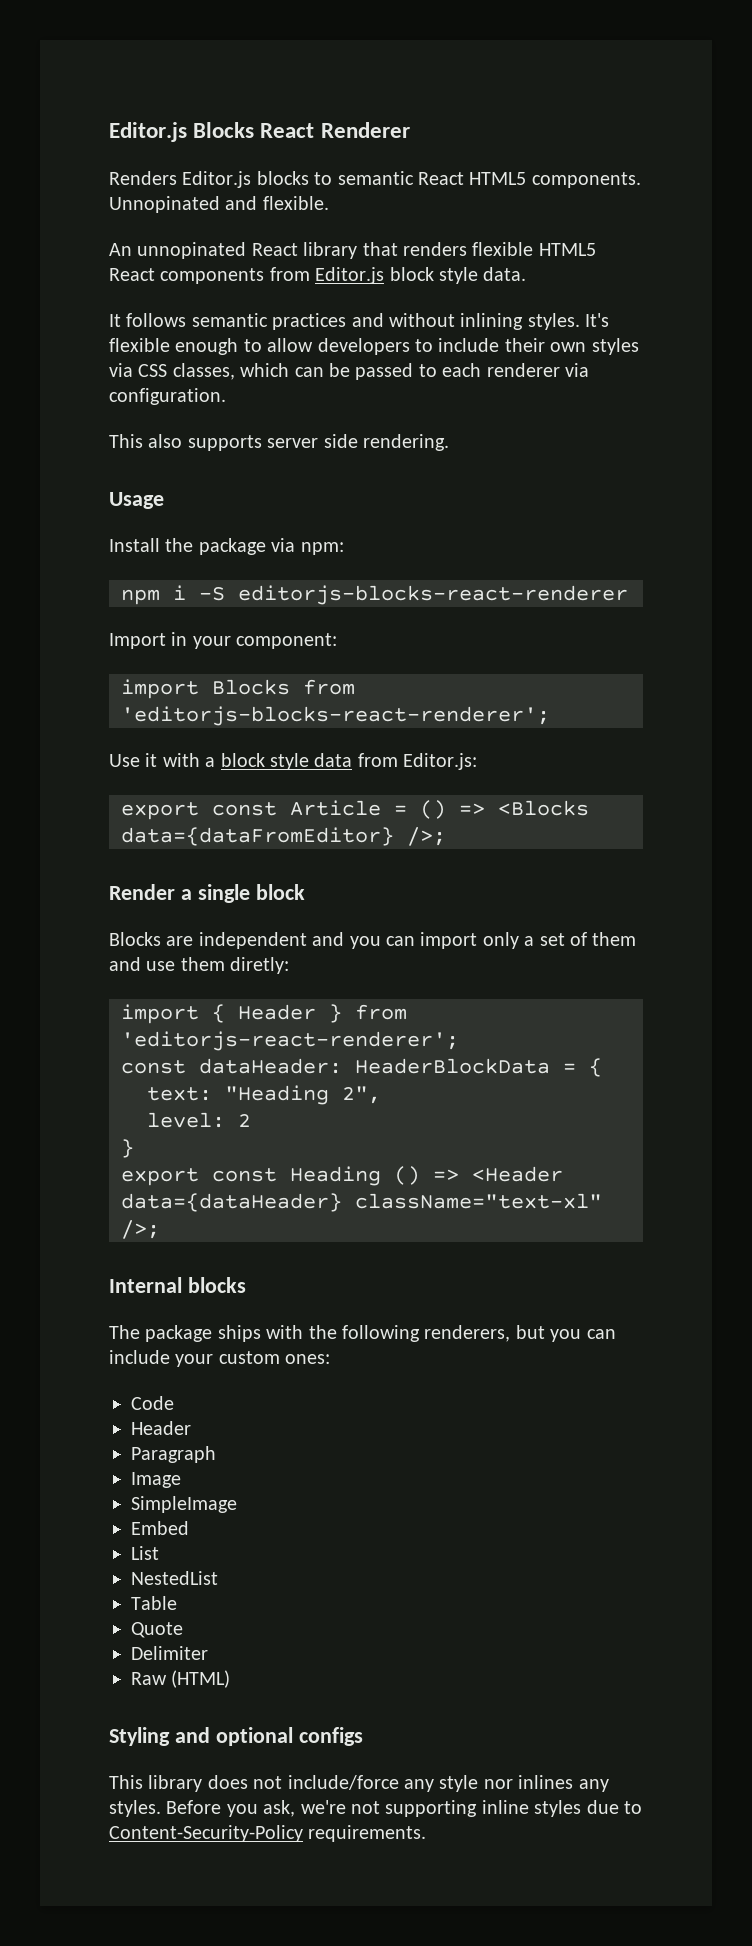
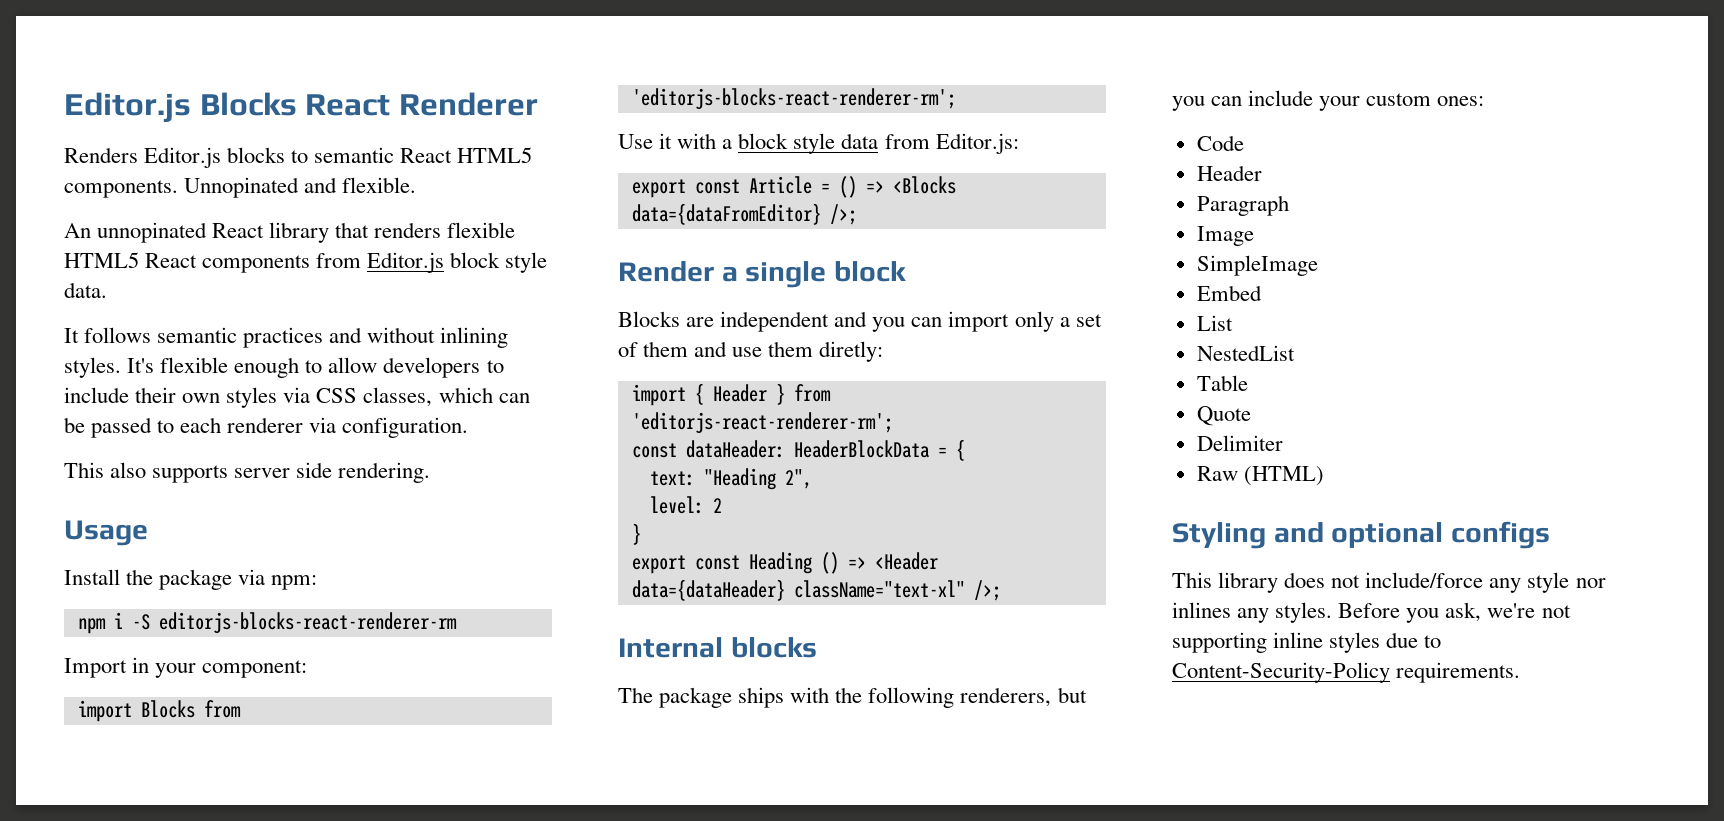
[238,585,628,605] editorjs-blocks-react-renderer -> [158,612,457,634] editorjs-blocks-react-renderer-rm
[121,706,550,726] 'editorjs-blocks-react-renderer'; -> [631,88,956,110] 'editorjs-blocks-react-renderer-rm';
[121,1031,459,1051] 'editorjs-react-renderer'; -> [631,412,893,434] 'editorjs-react-renderer-rm';

